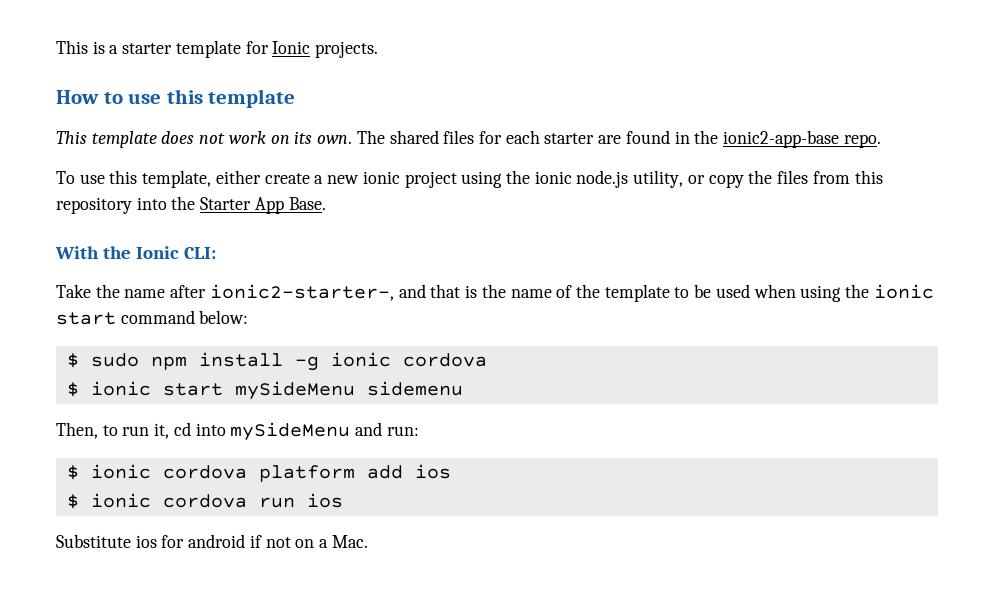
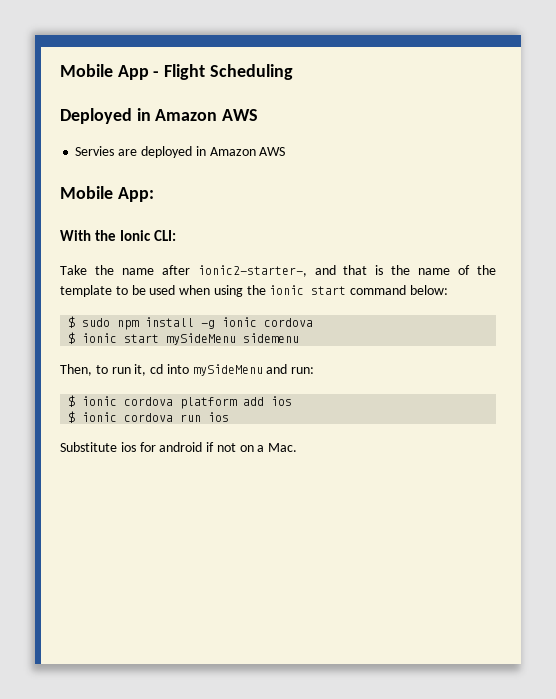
[56,40,379,58] [56,89,296,108] [56,130,881,148] [56,170,883,188] [56,196,326,214] This is a starter template for Ionic projects. // How to use this template // This template does not work on its own. The shared files for each starter are found in the ionic2-app-base repo. // To use this template, either create a new ionic project using the ionic node.js utility, or copy the files from this repository into the Starter App Base. -> [60,64,293,80] [60,108,259,124] [75,146,286,158] [60,186,154,202] Mobile App - Flight Scheduling // Deployed in Amazon AWS // Servies are deployed in Amazon AWS // Mobile App:

